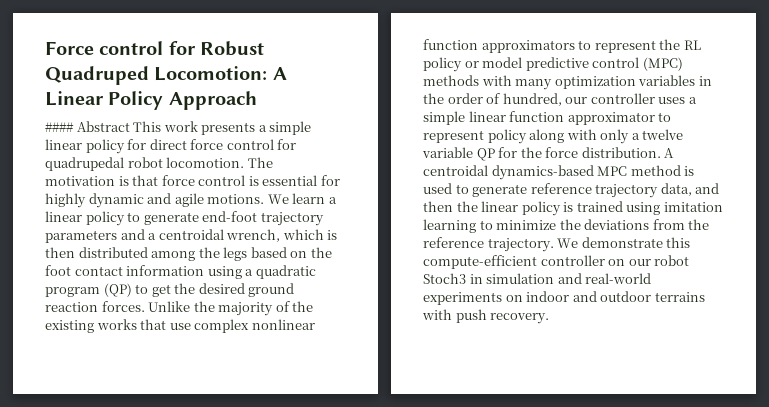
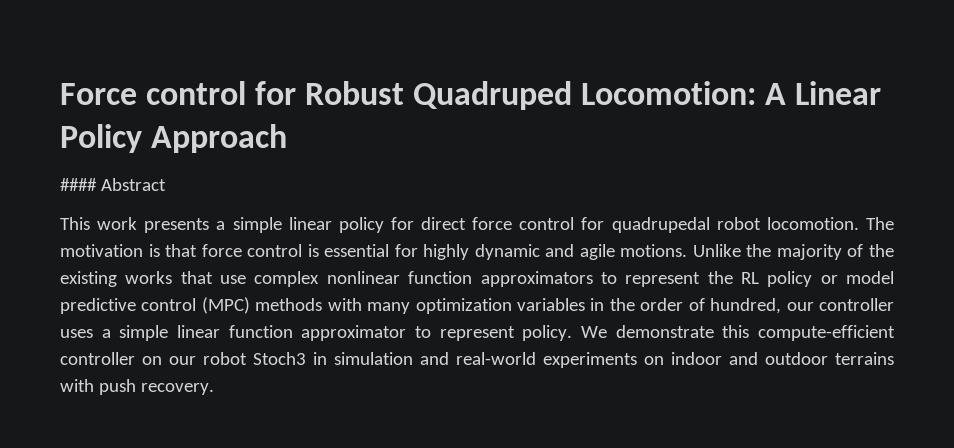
(130, 126) none -> (166, 184) //
[267,193,337,204] [45,211,324,226] [45,229,338,243] [45,247,332,261] [45,265,316,279] [45,283,295,297] [45,301,145,312] We learn a linear policy to generate end-foot trajectory parameters and a centroidal wrench, which is then distributed among the legs based on the foot contact information using a quadratic program (QP) to get the desired ground reaction forces. -> (688, 250) none
[487,129,684,144] [422,147,675,161] [423,165,695,180] [423,183,720,198] [423,201,723,216] [423,219,710,233] [423,237,554,252] policy along with only a twelve variable QP for the force distribution. A centroidal dynamics-based MPC method is used to generate reference trajectory data, and then the linear policy is trained using imitation learning to minimize the deviations from the reference trajectory. -> [522,325,573,341] policy.

